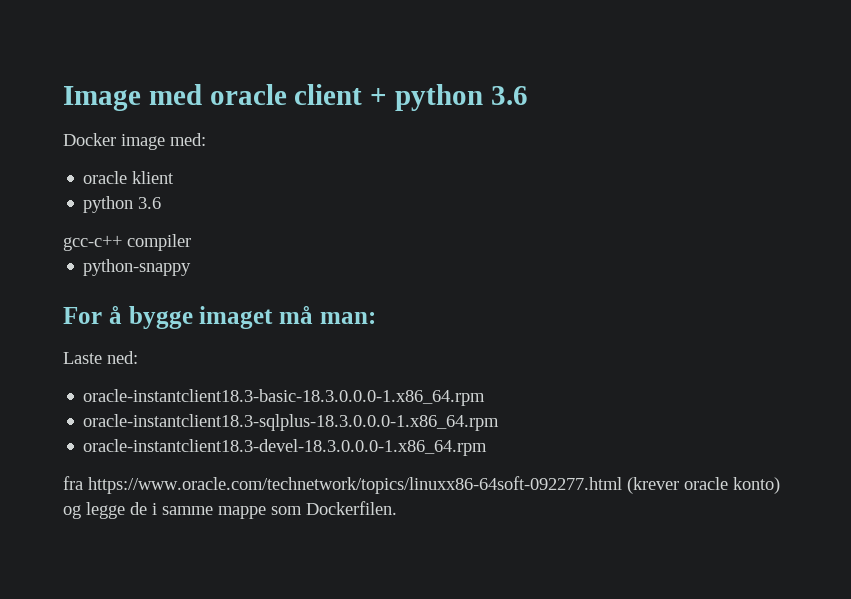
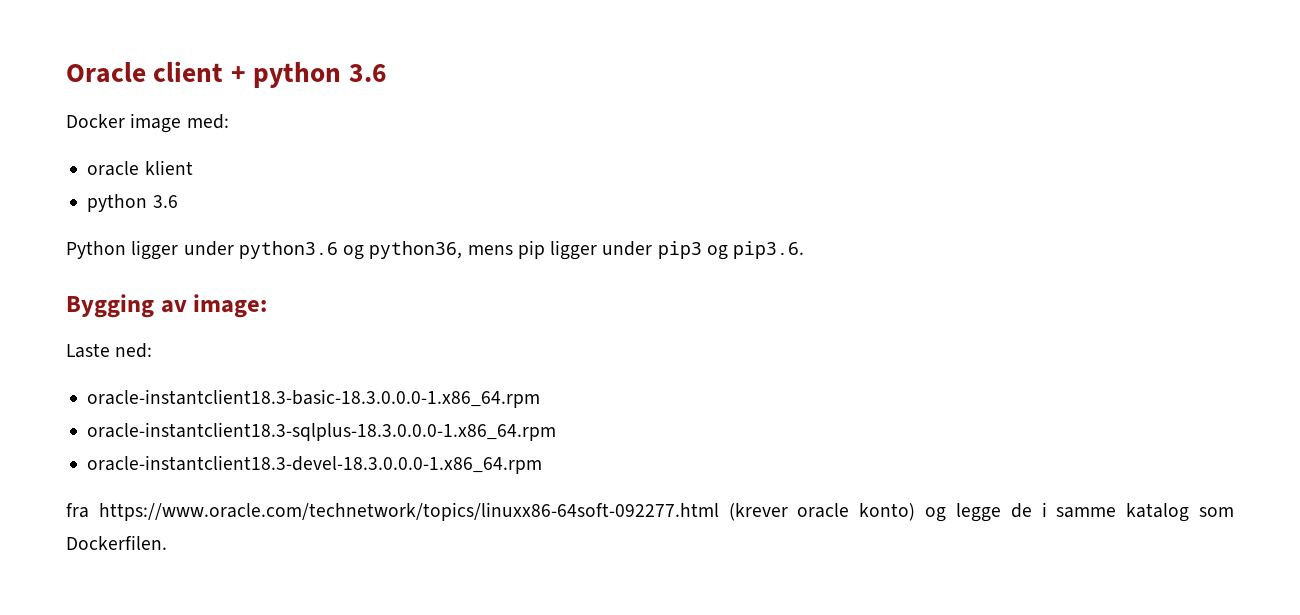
[63,84,287,111] Image med oracle -> [66,62,146,83] Oracle
[63,234,191,251] [83,259,192,276] [63,305,376,329] gcc-c++ compiler // python-snappy // For å bygge imaget må man: -> [66,240,805,260] [66,294,268,318] Python ligger under python3.6 og python36, mens pip ligger under pip3 og pip3.6. // Bygging av image:
[218,506,266,519] mappe -> [1126,503,1190,522] katalog

